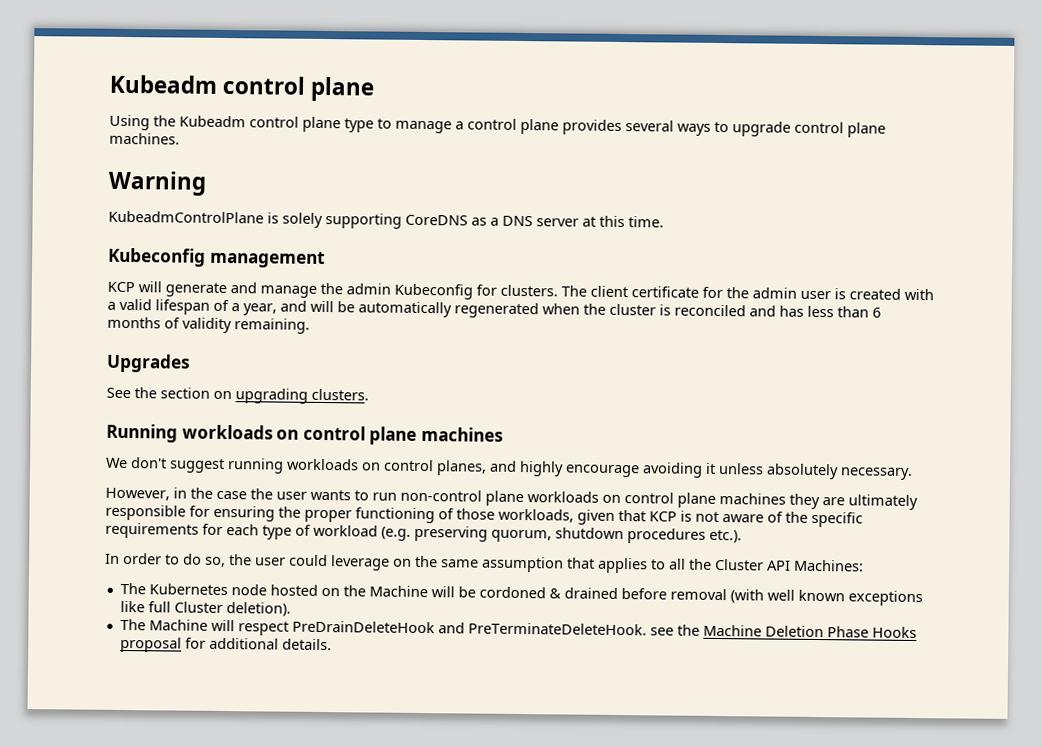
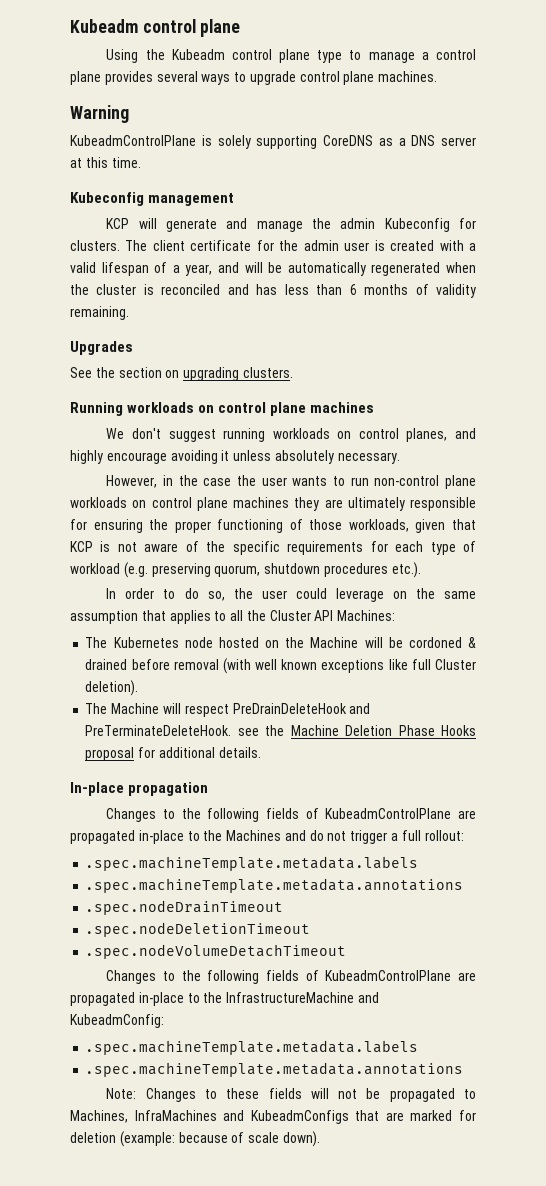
(332, 644) none -> [70,782,209,796] [106,808,476,822] [70,830,464,844] [85,856,419,871] [85,878,464,893] [85,900,284,915] [85,922,311,937] [85,944,347,959] [106,970,476,984] [70,992,379,1006] [70,1014,164,1028] [85,1040,419,1055] [85,1062,464,1077] [106,1088,477,1102] [70,1110,476,1124] [70,1131,320,1147] // In-place propagation // Changes to the following fields of KubeadmControlPlane are propagated in-place to the Machines and do not trigger a full rollout: // .spec.machineTemplate.metadata.labels // .spec.machineTemplate.metadata.annotations // .spec.nodeDrainTimeout // .spec.nodeDeletionTimeout // .spec.nodeVolumeDetachTimeout // Changes to the following fields of KubeadmControlPlane are propagated in-place to the InfrastructureMachine and KubeadmConfig: // .spec.machineTemplate.metadata.labels // .spec.machineTemplate.metadata.annotations // Note: Changes to these fields will not be propagated to Machines, InfraMachines and KubeadmConfigs that are marked for deletion (example: because of scale down).

